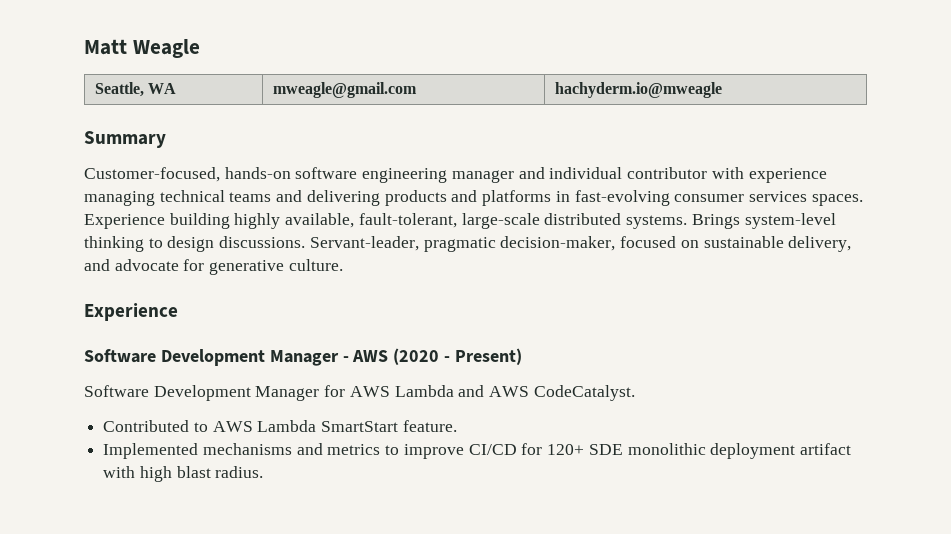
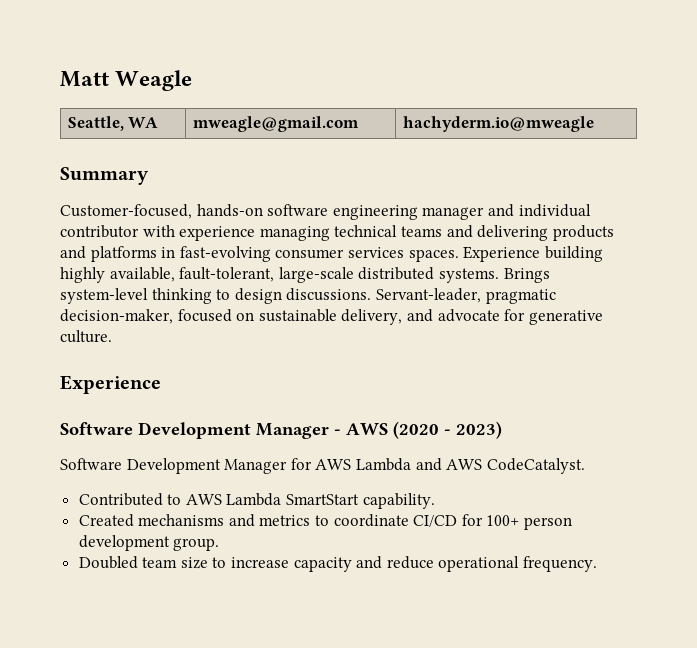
[455,348,523,365] Present) -> [456,421,502,439] 2023)
[402,420,457,432] [103,443,199,459] feature. // Implemented -> [362,493,435,509] [78,514,134,527] capability. // Created
[403,444,464,459] improve -> [333,514,409,527] coordinate
[547,443,851,459] [103,466,264,482] 120+ SDE monolithic deployment artifact with high blast radius. -> [486,515,573,530] [78,535,220,551] [78,556,598,572] 100+ person development group. // Doubled team size to increase capacity and reduce operational frequency.

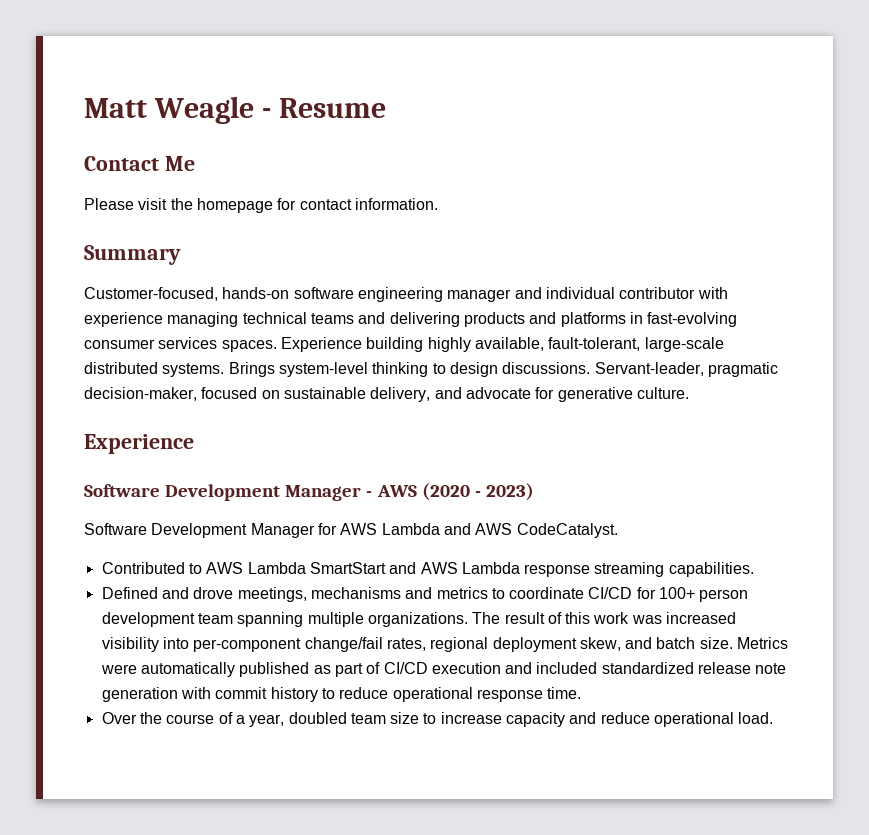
[67,116,159,131] [192,116,359,132] [402,116,594,132] // Seattle, WA | mweagle@gmail.com | hachyderm.io@mweagle -> [261,98,386,118] [84,156,195,171] [84,198,438,213] - Resume // Contact Me // Please visit the homepage for contact information.
[362,493,435,509] [78,514,134,527] capability. // Created -> [389,562,754,577] [101,587,307,602] and AWS Lambda response streaming capabilities. // Defined and drove meetings,
[173,538,220,551] [78,556,138,569] group. // Doubled -> [197,612,737,627] [101,637,789,652] [100,662,787,677] [101,687,582,702] [101,712,347,727] team spanning multiple organizations. The result of this work was increased visibility into per-component change/fail rates, regional deployment skew, and batch size. Metrics were automatically published as part of CI/CD execution and included standardized release note generation with commit history to reduce operational response time. // Over the course of a year, doubled
[523,556,598,572] frequency. -> [738,712,774,724] load.

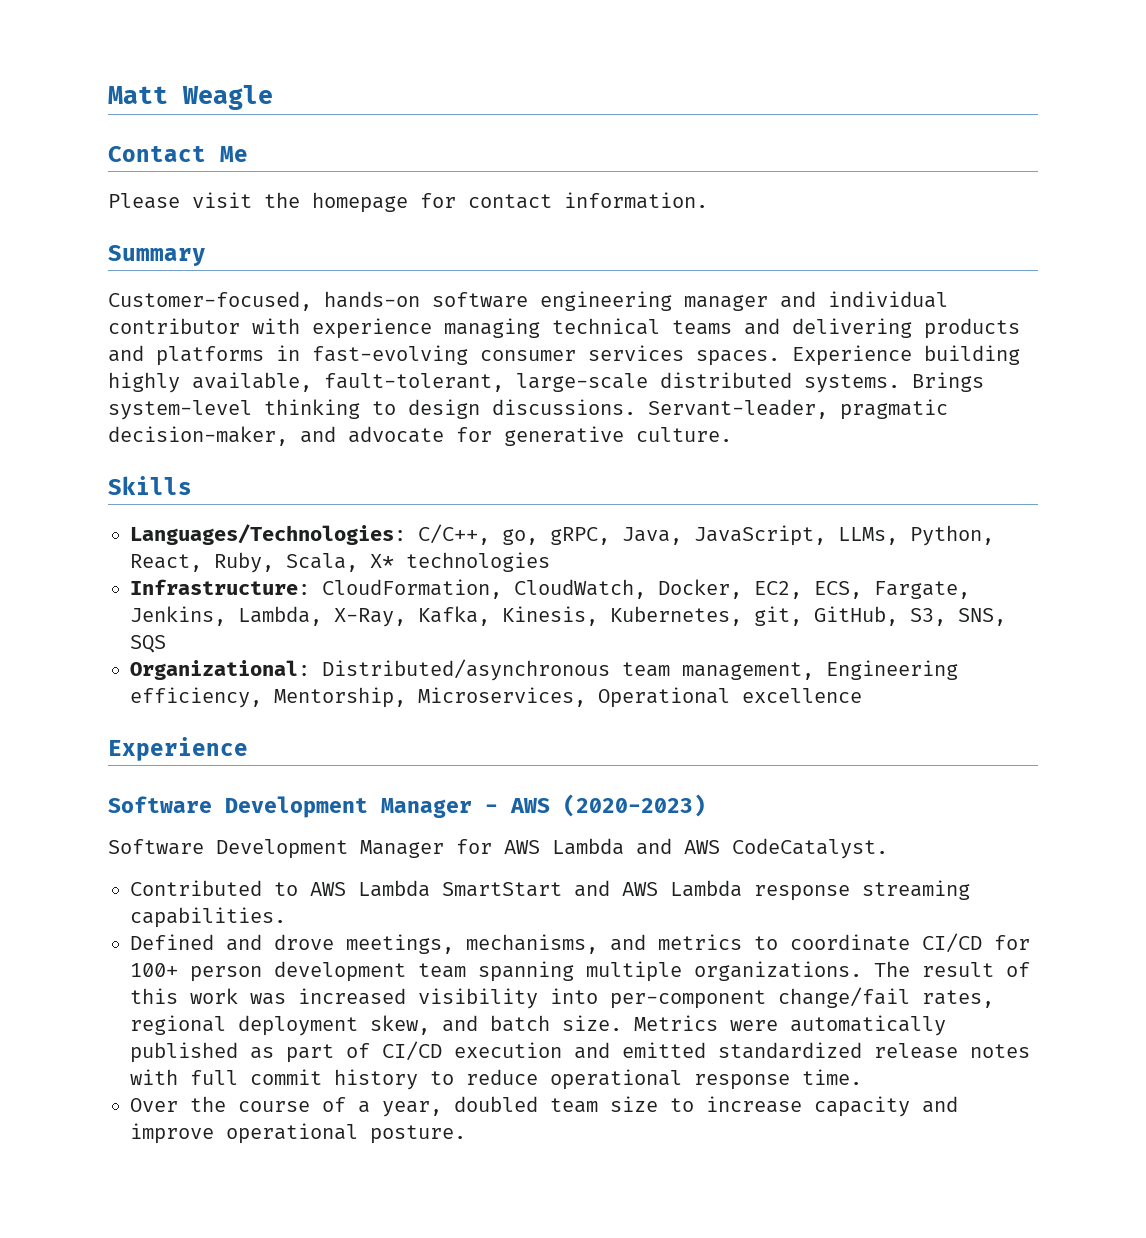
[261,98,386,118] - Resume -> (273, 97) none
[201,387,431,402] focused on sustainable delivery, -> (288, 436) none
(689, 393) none -> [108,476,192,495] [130,524,994,546] [130,552,550,573] [130,579,970,599] [130,606,1006,627] [130,635,166,653] [130,659,958,681] [130,687,862,708] // Skills // Languages/Technologies: C/C++, go, gRPC, Java, JavaScript, LLMs, Python, React, Ruby, Scala, X* technologies // Infrastructure: CloudFormation, CloudWatch, Docker, EC2, ECS, Fargate, Jenkins, Lambda, X-Ray, Kafka, Kinesis, Kubernetes, git, GitHub, S3, SNS, SQS // Organizational: Distributed/asynchronous team management, Engineering efficiency, Mentorship, Microservices, Operational excellence
[421,483,534,501] (2020 - 2023) -> [563,794,706,817] (2020-2023)
[310,587,401,599] mechanisms -> [466,934,598,954] mechanisms,
[536,662,598,674] included -> [622,1042,706,1058] emitted
[755,663,787,674] [101,687,211,702] note generation with -> [970,1044,1030,1058] [130,1069,238,1085] notes with full
[600,712,774,727] reduce operational load. -> [130,1123,466,1144] improve operational posture.

